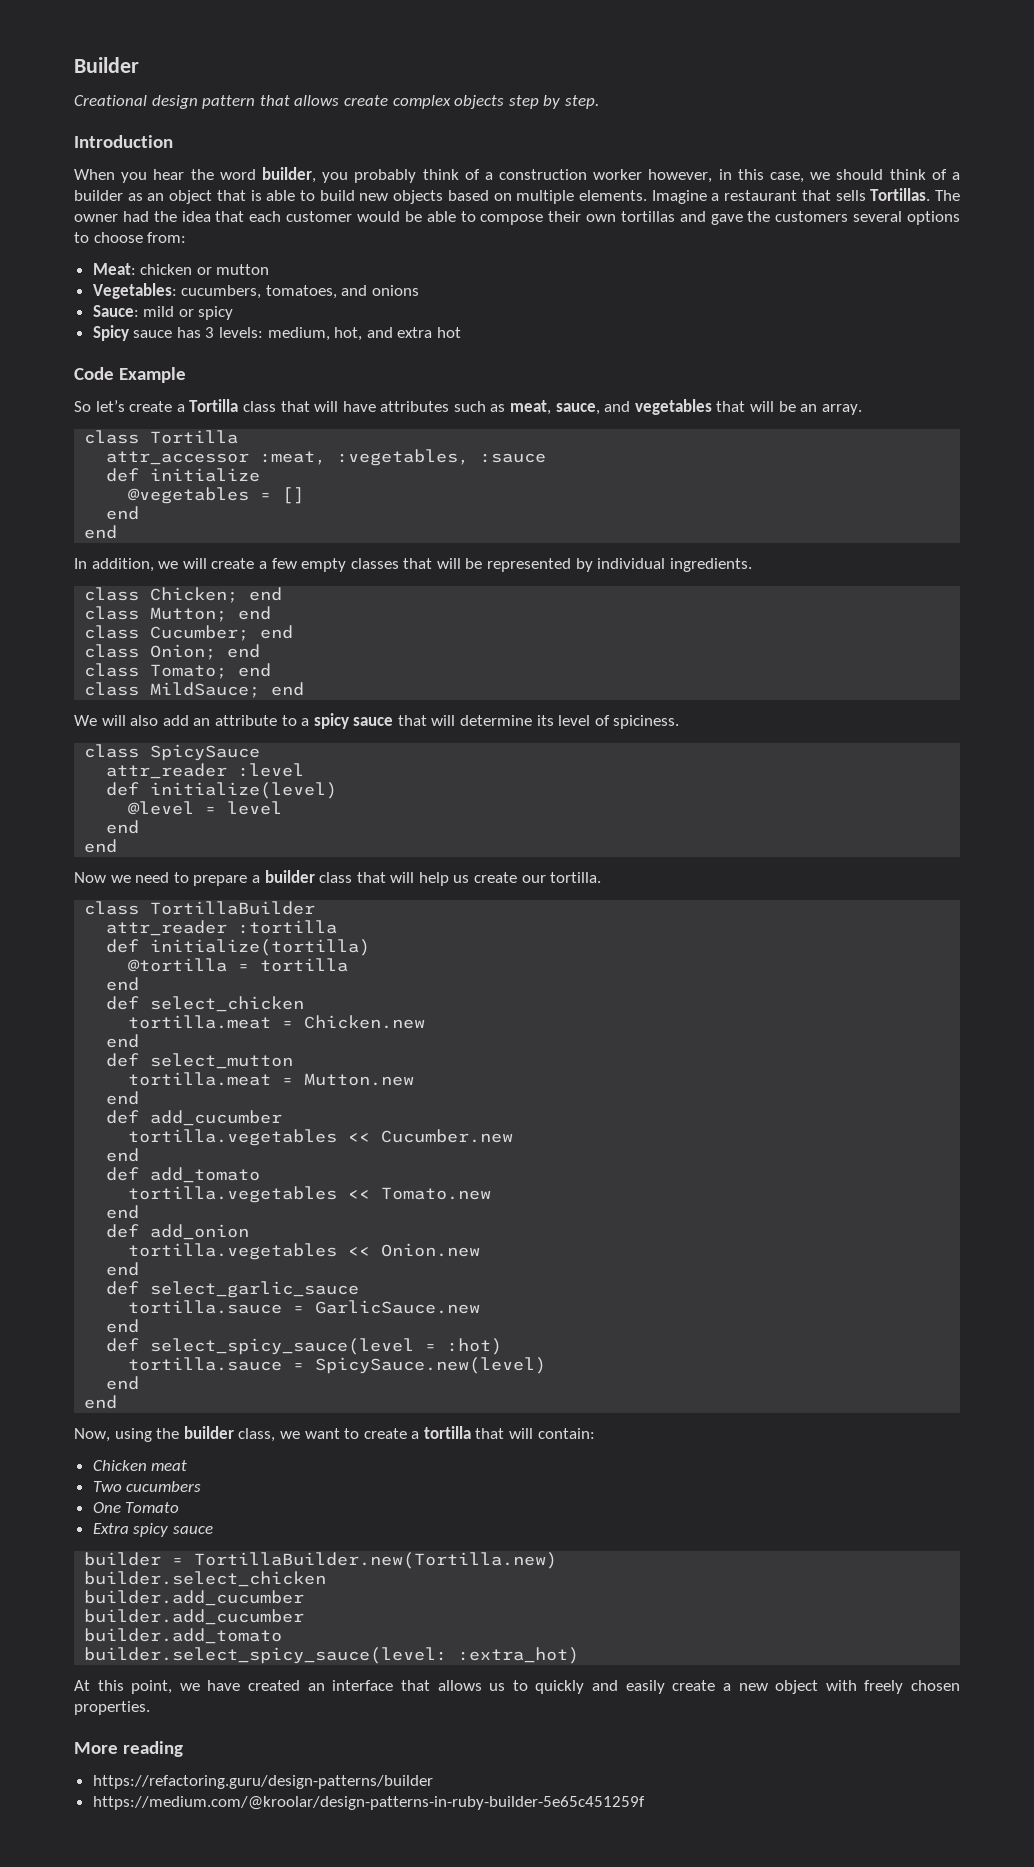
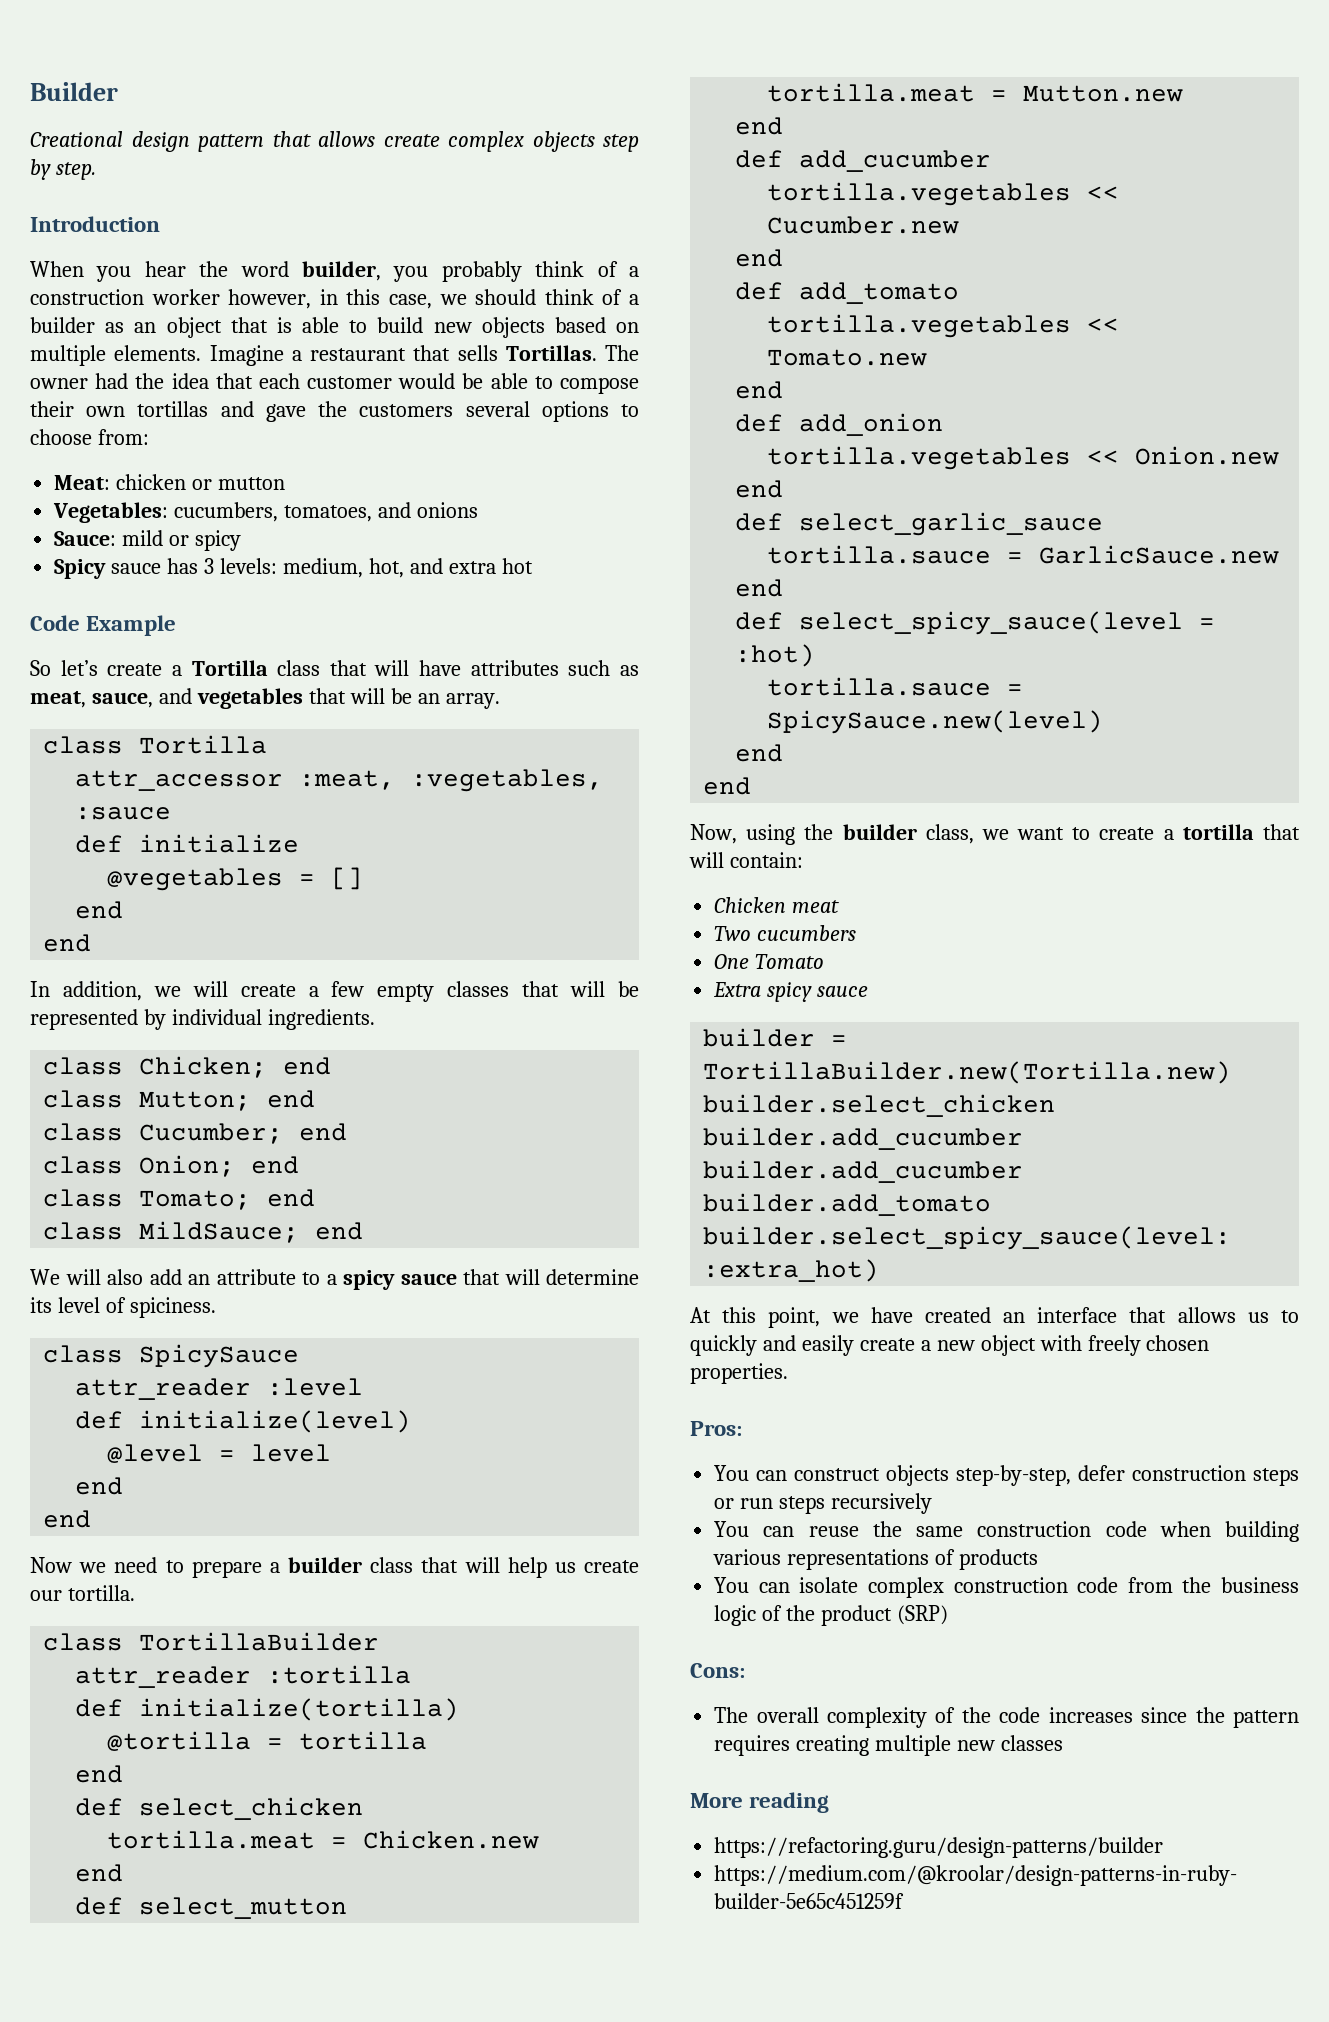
(150, 1708) none -> [690,1421,742,1436] [714,1465,1299,1486] [714,1493,933,1514] [714,1521,1299,1542] [713,1549,1039,1570] [714,1577,1299,1598] [714,1605,948,1626] [690,1663,745,1678] [714,1707,1299,1728] [714,1735,1063,1756] // Pros: // You can construct objects step-by-step, defer construction steps or run steps recursively // You can reuse the same construction code when building various representations of products // You can isolate complex construction code from the business logic of the product (SRP) // Cons: // The overall complexity of the code increases since the pattern requires creating multiple new classes

